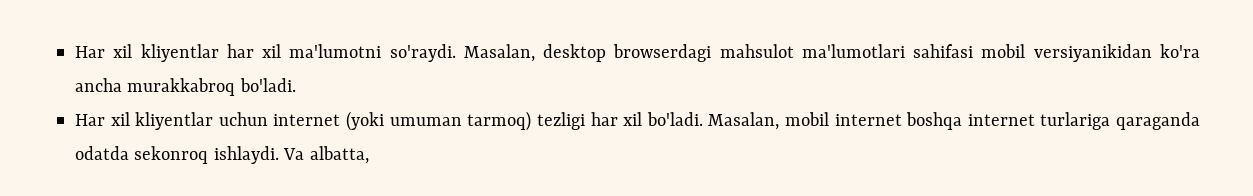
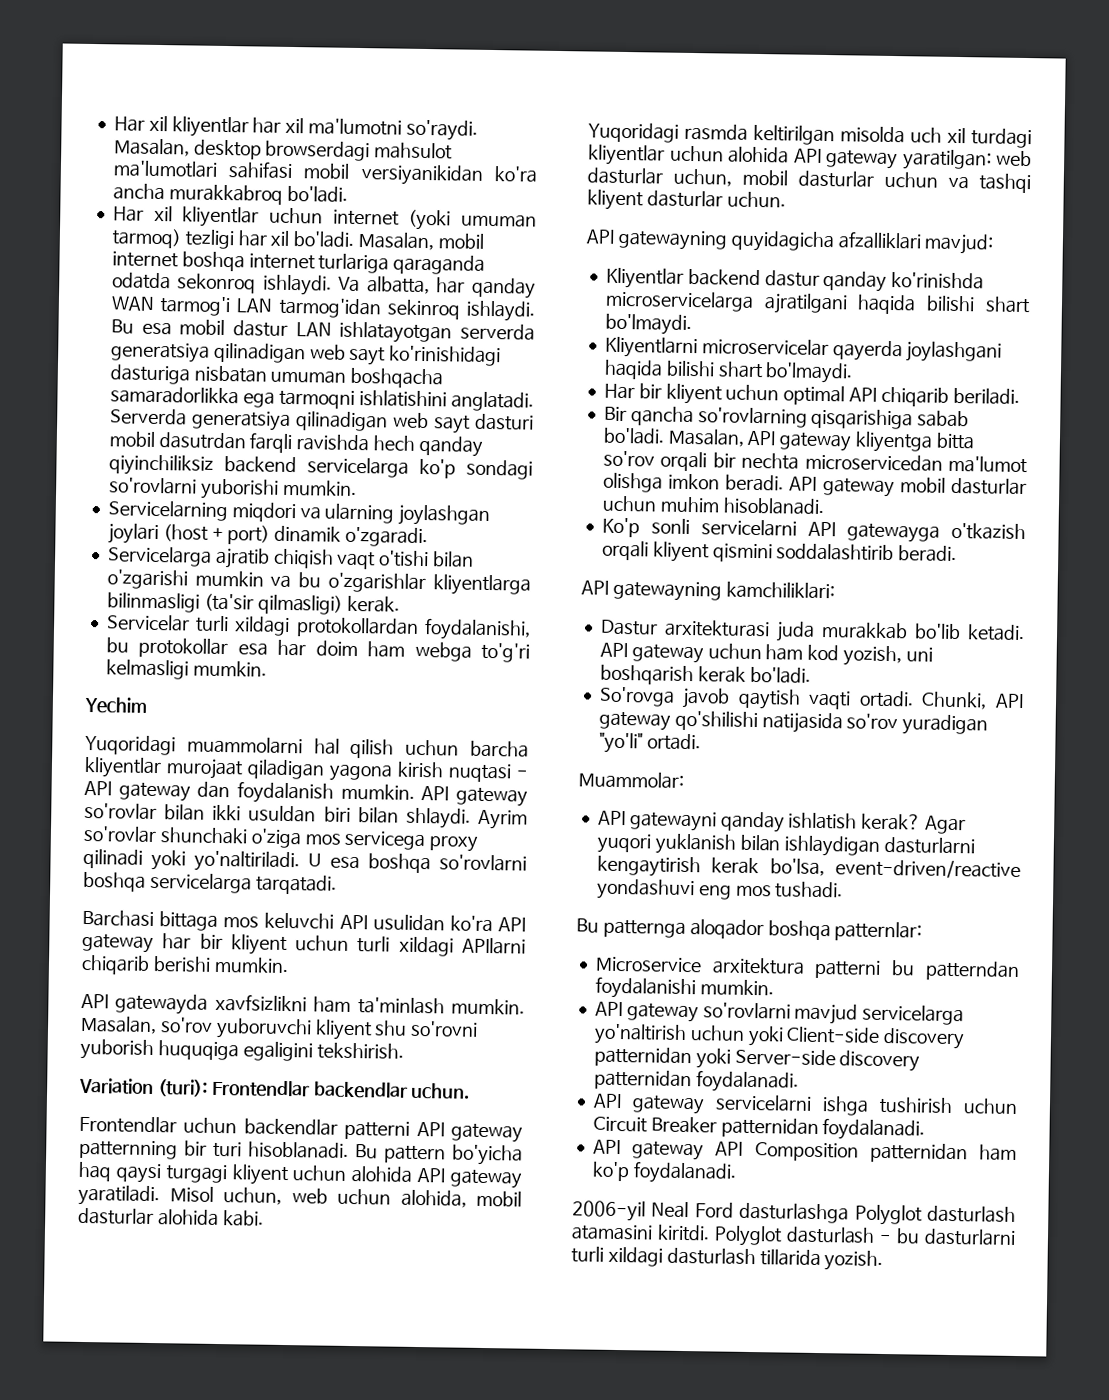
(369, 155) none -> [436,277,537,299] [110,296,535,322] [110,319,535,344] [110,342,502,367] [109,364,444,389] [109,386,535,412] [109,408,535,434] [108,431,484,457] [108,454,533,480] [108,477,357,500] [107,500,491,527] [107,523,429,548] [106,546,475,570] [106,569,531,596] [106,592,401,615] [105,614,532,641] [105,637,530,663] [105,659,267,680] [84,696,147,714] [85,734,529,759] [84,756,528,783] [84,780,528,807] [84,802,528,830] [83,825,479,852] [83,848,527,874] [83,871,337,895] [82,909,527,933] [82,933,526,957] [81,954,289,975] [81,993,525,1015] [80,1015,479,1041] [80,1038,404,1062] [79,1077,471,1100] [79,1115,523,1143] [79,1139,523,1166] [78,1161,522,1189] [78,1184,522,1208] [78,1207,264,1227] [588,122,1032,149] [588,144,1033,171] [587,167,1032,194] [587,189,786,211] [586,229,995,255] [605,267,985,292] [604,290,1031,315] [604,313,692,336] [604,336,1003,363] [603,359,854,384] [603,383,1020,407] [603,406,970,430] [602,427,976,453] [602,450,1028,474] [602,472,1028,498] [601,495,825,516] [601,517,1026,543] [601,540,958,563] [581,580,835,602] [599,619,1025,642] [599,642,933,667] [599,664,811,686] [598,686,1024,710] [598,710,989,736] [598,732,701,754] [578,771,684,789] [597,810,967,835] [596,833,976,857] [596,855,1021,880] [596,878,844,901] [576,918,923,942] [594,956,1021,982] [594,976,774,1000] [594,1001,965,1026] [593,1023,966,1050] [593,1046,921,1072] [593,1069,799,1093] [592,1093,1018,1116] [592,1116,926,1141] [592,1139,1018,1164] [591,1161,737,1184] [572,1200,1017,1226] [571,1224,1017,1247] [571,1246,884,1272] har qanday WAN tarmog'i LAN tarmog'idan sekinroq ishlaydi. Bu esa mobil dastur LAN ishlatayotgan serverda generatsiya qilinadigan web sayt ko'rinishidagi dasturiga nisbatan umuman boshqacha samaradorlikka ega tarmoqni ishlatishini anglatadi. Serverda generatsiya qilinadigan web sayt dasturi mobil dasutrdan farqli ravishda hech qanday qiyinchiliksiz backend servicelarga ko'p sondagi so'rovlarni yuborishi mumkin. // Servicelarning miqdori va ularning joylashgan joylari (host + port) dinamik o'zgaradi. // Servicelarga ajratib chiqish vaqt o'tishi bilan o'zgarishi mumkin va bu o'zgarishlar kliyentlarga bilinmasligi (ta'sir qilmasligi) kerak. // Servicelar turli xildagi protokollardan foydalanishi, bu protokollar esa har doim ham webga to'g'ri kelmasligi mumkin. // Yechim // Yuqoridagi muammolarni hal qilish uchun barcha kliyentlar murojaat qiladigan yagona kirish nuqtasi - API gateway dan foydalanish mumkin. API gateway so'rovlar bilan ikki usuldan biri bilan shlaydi. Ayrim so'rovlar shunchaki o'ziga mos servicega proxy qilinadi yoki yo'naltiriladi. U esa boshqa so'rovlarni boshqa servicelarga tarqatadi. // Barchasi bittaga mos keluvchi API usulidan ko'ra API gateway har bir kliyent uchun turli xildagi APIlarni chiqarib berishi mumkin. // API gatewayda xavfsizlikni ham ta'minlash mumkin. Masalan, so'rov yuboruvchi kliyent shu so'rovni yuborish huquqiga egaligini tekshirish. // Variation (turi): Frontendlar backendlar uchun. // Frontendlar uchun backendlar patterni API gateway patternning bir turi hisoblanadi. Bu pattern bo'yicha haq qaysi turgagi kliyent uchun alohida API gateway yaratiladi. Misol uchun, web uchun alohida, mobil dasturlar alohida kabi. // Yuqoridagi rasmda keltirilgan misolda uch xil turdagi kliyentlar uchun alohida API gateway yaratilgan: web dasturlar uchun, mobil dasturlar uchun va tashqi kliyent dasturlar uchun. // API gatewayning quyidagicha afzalliklari mavjud: // Kliyentlar backend dastur qanday ko'rinishda microservicelarga ajratilgani haqida bilishi shart bo'lmaydi. // Kliyentlarni microservicelar qayerda joylashgani haqida bilishi shart bo'lmaydi. // Har bir kliyent uchun optimal API chiqarib beriladi. // Bir qancha so'rovlarning qisqarishiga sabab bo'ladi. Masalan, API gateway kliyentga bitta so'rov orqali bir nechta microservicedan ma'lumot olishga imkon beradi. API gateway mobil dasturlar uchun muhim hisoblanadi. // Ko'p sonli servicelarni API gatewayga o'tkazish orqali kliyent qismini soddalashtirib beradi. // API gatewayning kamchiliklari: // Dastur arxitekturasi juda murakkab bo'lib ketadi. API gateway uchun ham kod yozish, uni boshqarish kerak bo'ladi. // So'rovga javob qaytish vaqti ortadi. Chunki, API gateway qo'shilishi natijasida so'rov yuradigan "yo'li" ortadi. // Muammolar: // API gatewayni qanday ishlatish kerak? Agar yuqori yuklanish bilan ishlaydigan dasturlarni kengaytirish kerak bo'lsa, event-driven/reactive yondashuvi eng mos tushadi. // Bu patternga aloqador boshqa patternlar: // Microservice arxitektura patterni bu patterndan foydalanishi mumkin. // API gateway so'rovlarni mavjud servicelarga yo'naltirish uchun yoki Client-side discovery patternidan yoki Server-side discovery patternidan foydalanadi. // API gateway servicelarni ishga tushirish uchun Circuit Breaker patternidan foydalanadi. // API gateway API Composition patternidan ham ko'p foydalanadi. // 2006-yil Neal Ford dasturlashga Polyglot dasturlash atamasini kiritdi. Polyglot dasturlash - bu dasturlarni turli xildagi dasturlash tillarida yozish.

